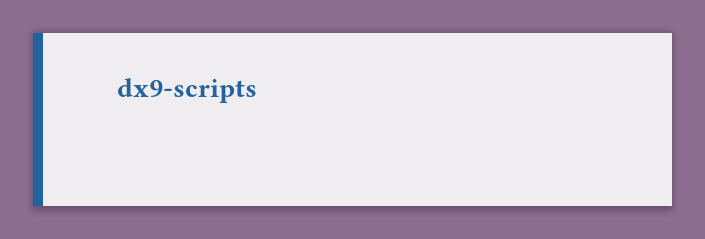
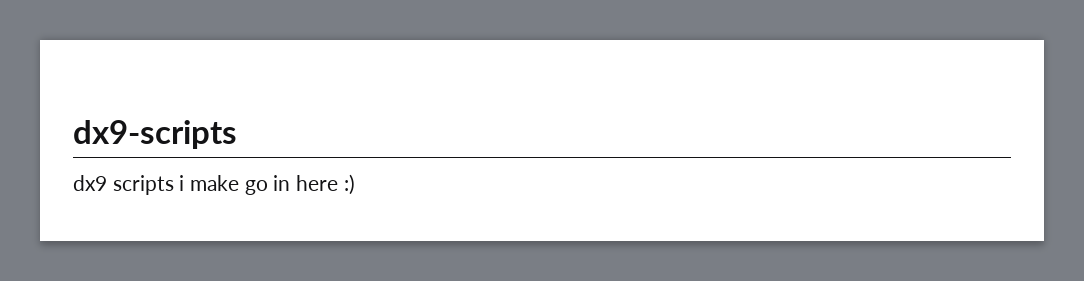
(257, 90) none -> [73,174,355,195] // dx9 scripts i make go in here :)

